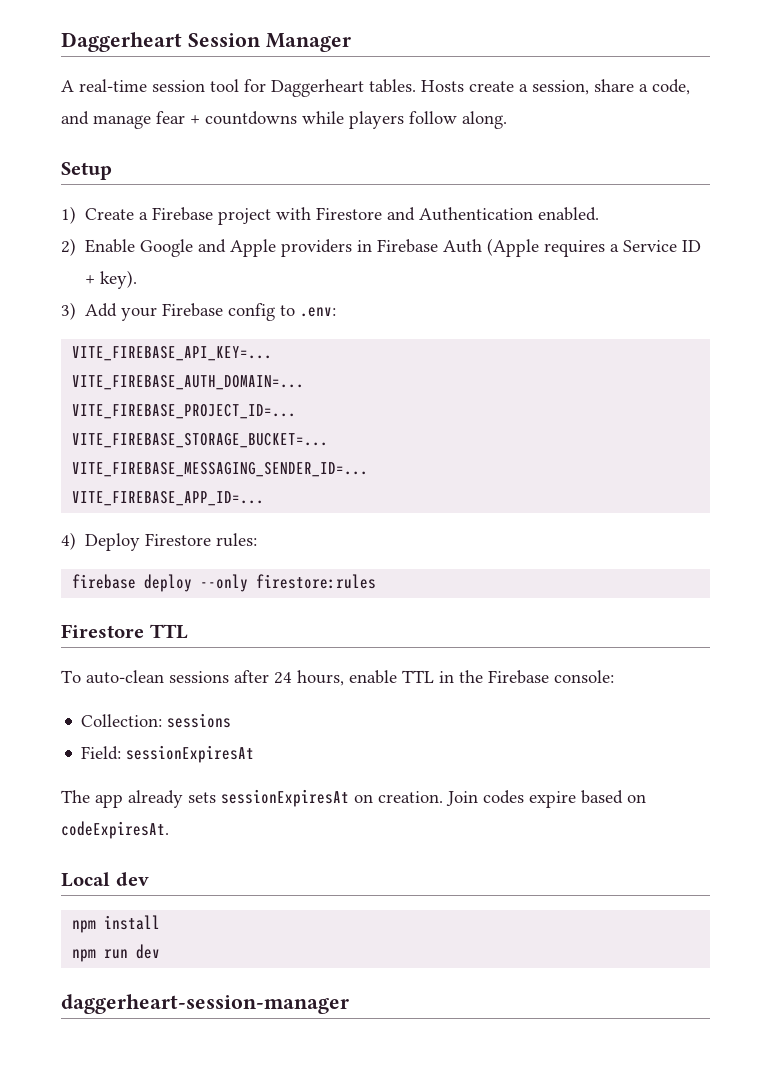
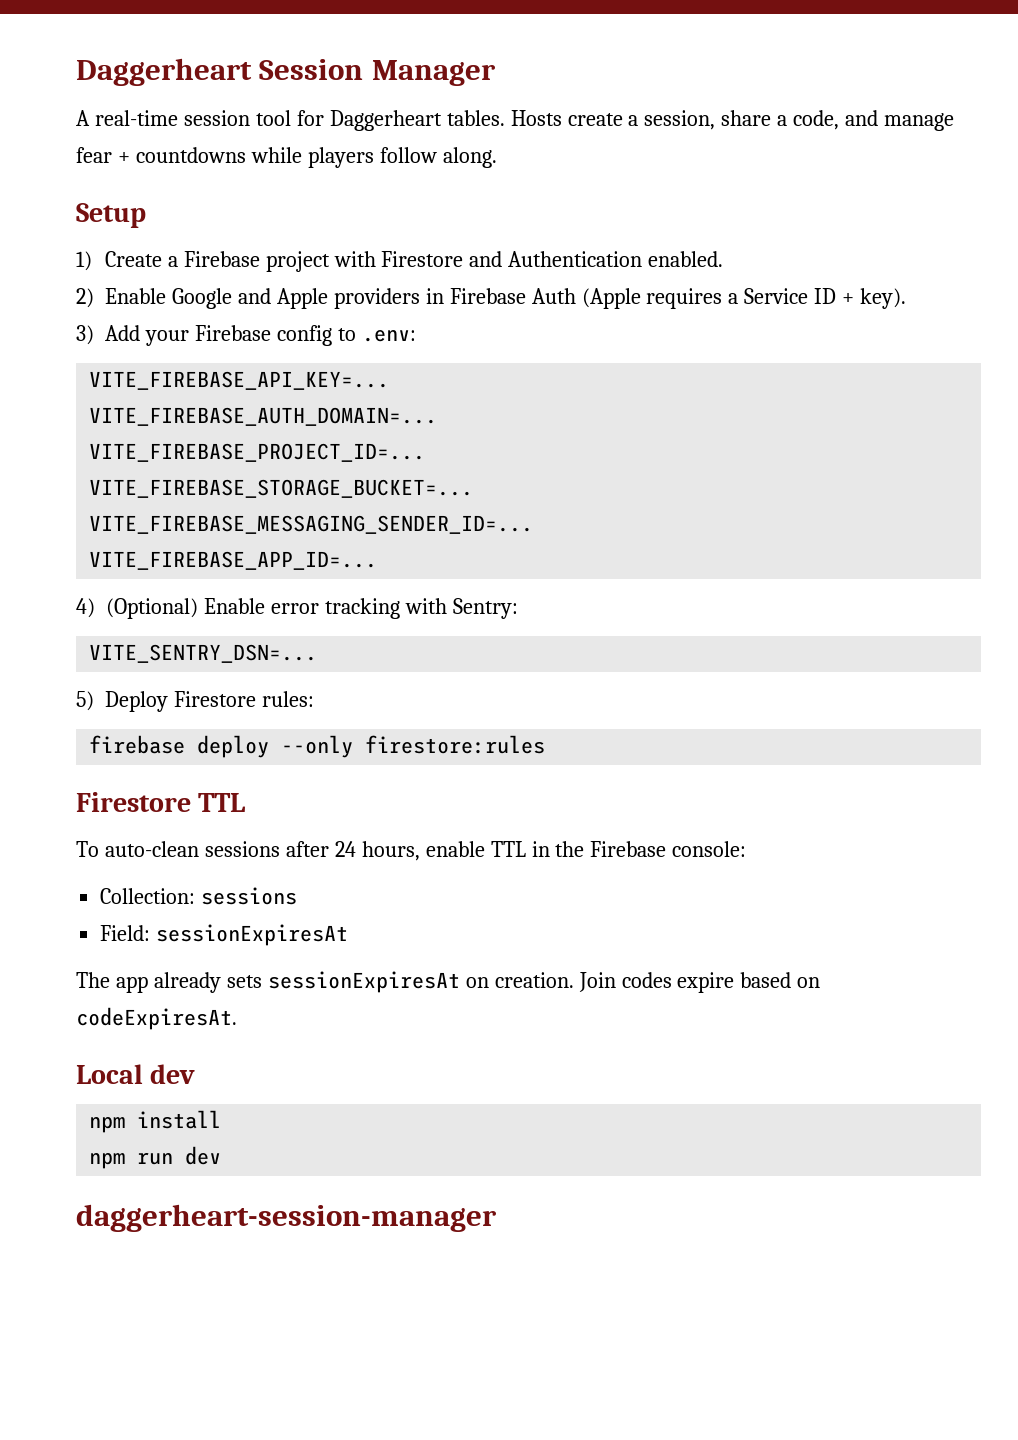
(76, 541) none -> [106,598,518,619] [89,644,318,663] [76,691,94,711] (Optional) Enable error tracking with Sentry: // VITE_SENTRY_DSN=... // 5)

